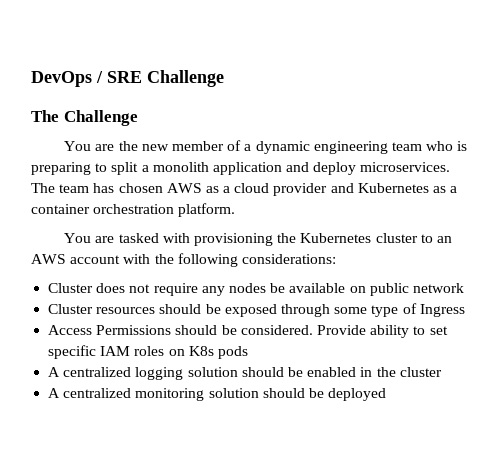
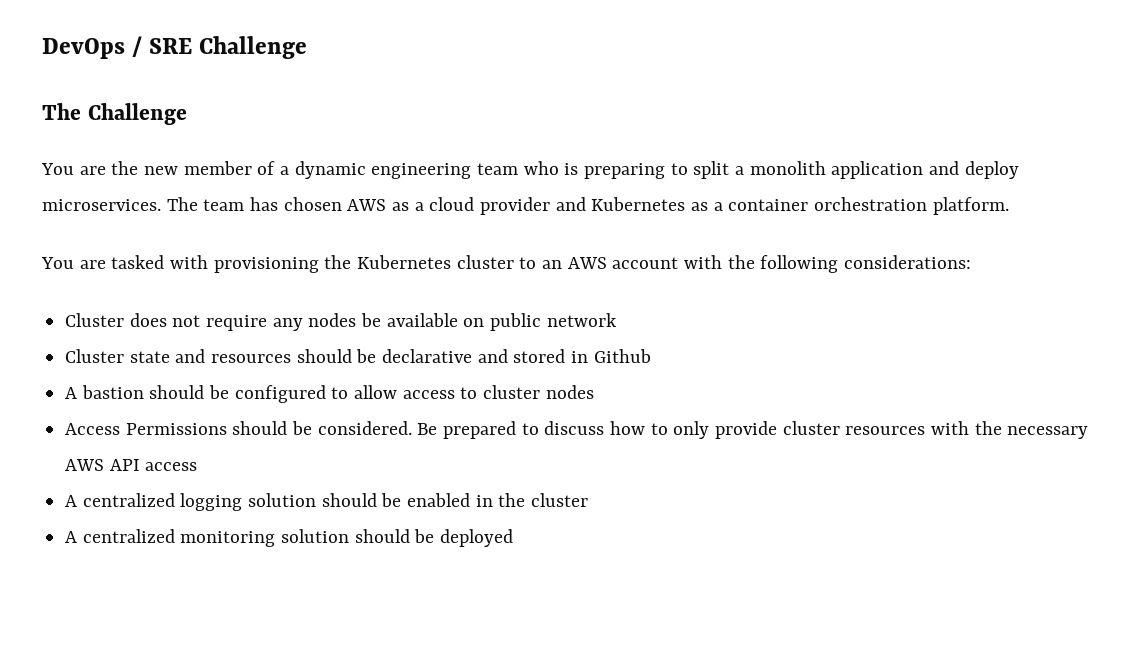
(94, 309) none -> [129,349,206,363] state and
[224,303,465,317] exposed through some type of Ingress -> [382,349,651,363] [65,385,594,403] declarative and stored in Github // A bastion should be configured to allow access to cluster nodes
[316,325,448,338] [48,345,248,359] Provide ability to set specific IAM roles on K8s pods -> [417,421,1089,439] [65,459,198,471] Be prepared to discuss how to only provide cluster resources with the necessary AWS API access

